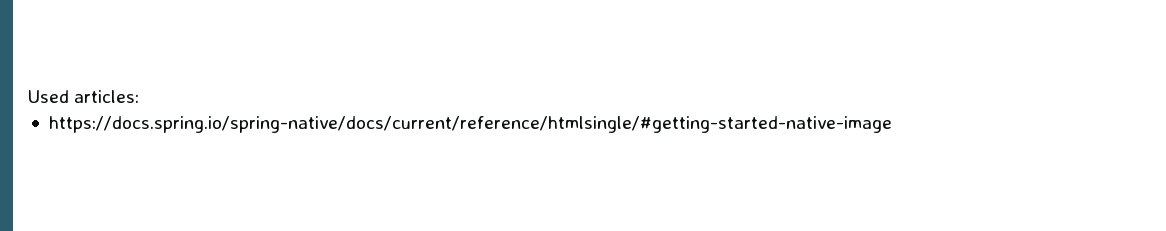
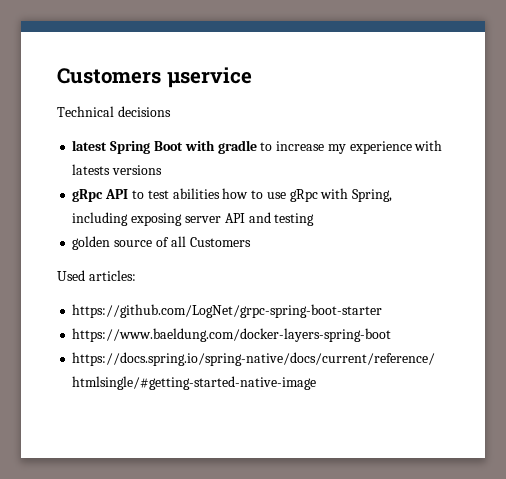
(28, 96) none -> [57,67,252,88] [57,106,171,117] [72,140,443,154] [72,164,163,175] [72,188,393,202] [72,212,315,226] [72,236,251,250] Customers µservice // Technical decisions // latest Spring Boot with gradle to increase my experience with latests versions // gRpc API to test abilities how to use gRpc with Spring, including exposing server API and testing // golden source of all Customers //
(140, 96) none -> [72,304,383,318] [72,328,392,342] // https://github.com/LogNet/grpc-spring-boot-starter // https://www.baeldung.com/docker-layers-spring-boot

